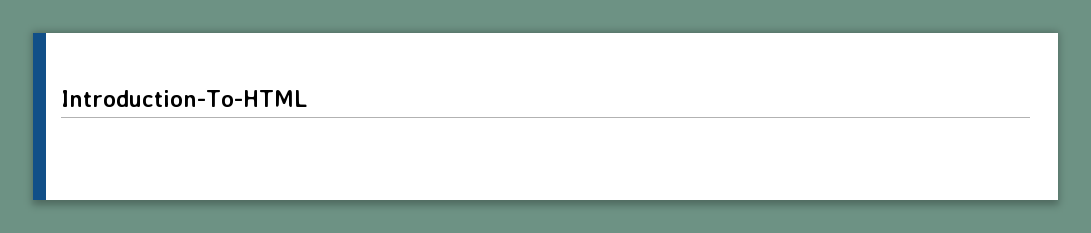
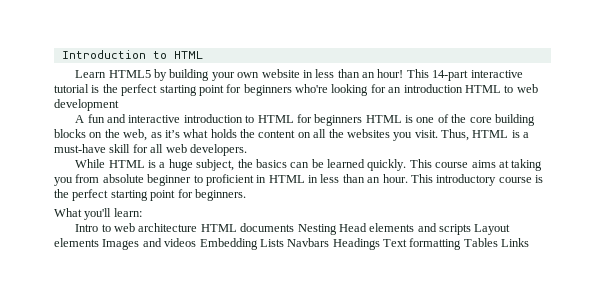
[61,90,307,107] Introduction-To-HTML -> [61,50,203,59] [75,69,523,81] [54,84,538,96] [54,99,119,111] [75,114,535,126] [54,129,530,141] [54,144,247,156] [75,159,543,171] [54,174,543,186] [54,189,246,201] [54,208,142,220] [75,223,511,235] [54,238,530,250] Introduction to HTML // Learn HTML5 by building your own website in less than an hour! This 14-part interactive tutorial is the perfect starting point for beginners who're looking for an introduction HTML to web development // A fun and interactive introduction to HTML for beginners HTML is one of the core building blocks on the web, as it’s what holds the content on all the websites you visit. Thus, HTML is a must-have skill for all web developers. // While HTML is a huge subject, the basics can be learned quickly. This course aims at taking you from absolute beginner to proficient in HTML in less than an hour. This introductory course is the perfect starting point for beginners. // What you'll learn: // Intro to web architecture HTML documents Nesting Head elements and scripts Layout elements Images and videos Embedding Lists Navbars Headings Text formatting Tables Links

